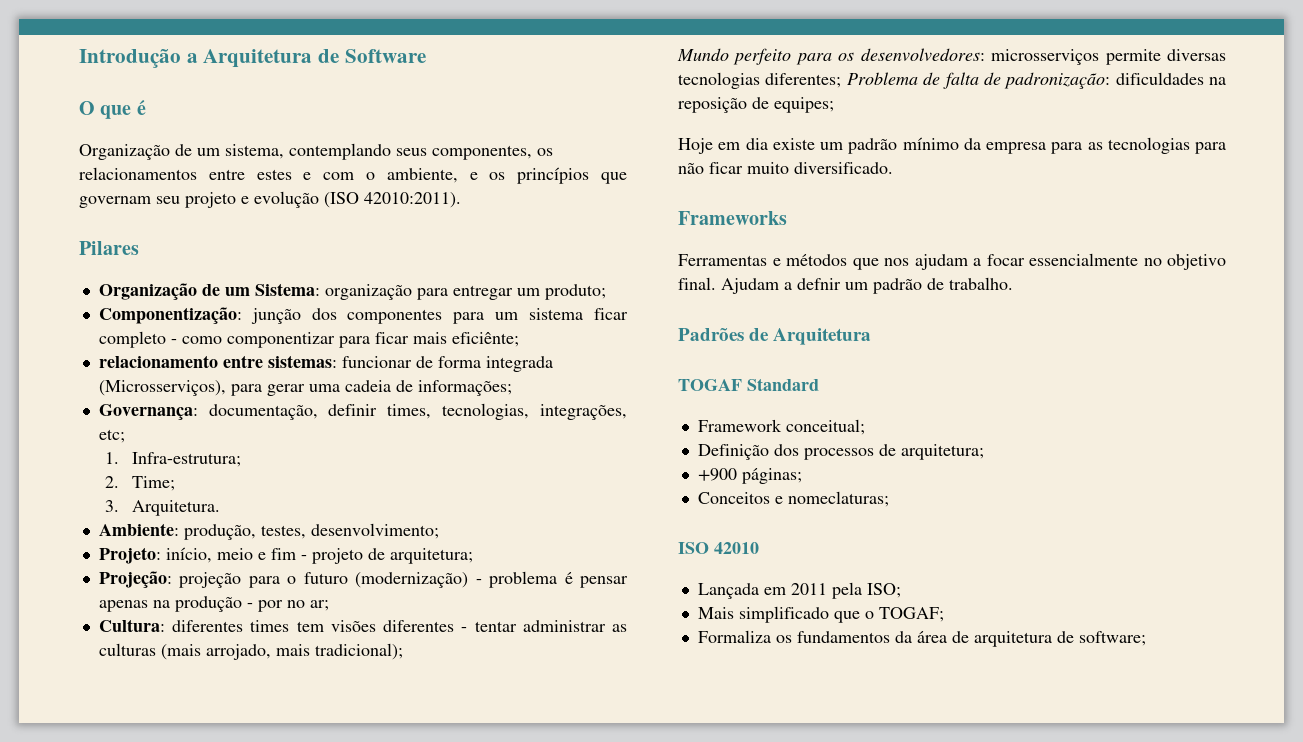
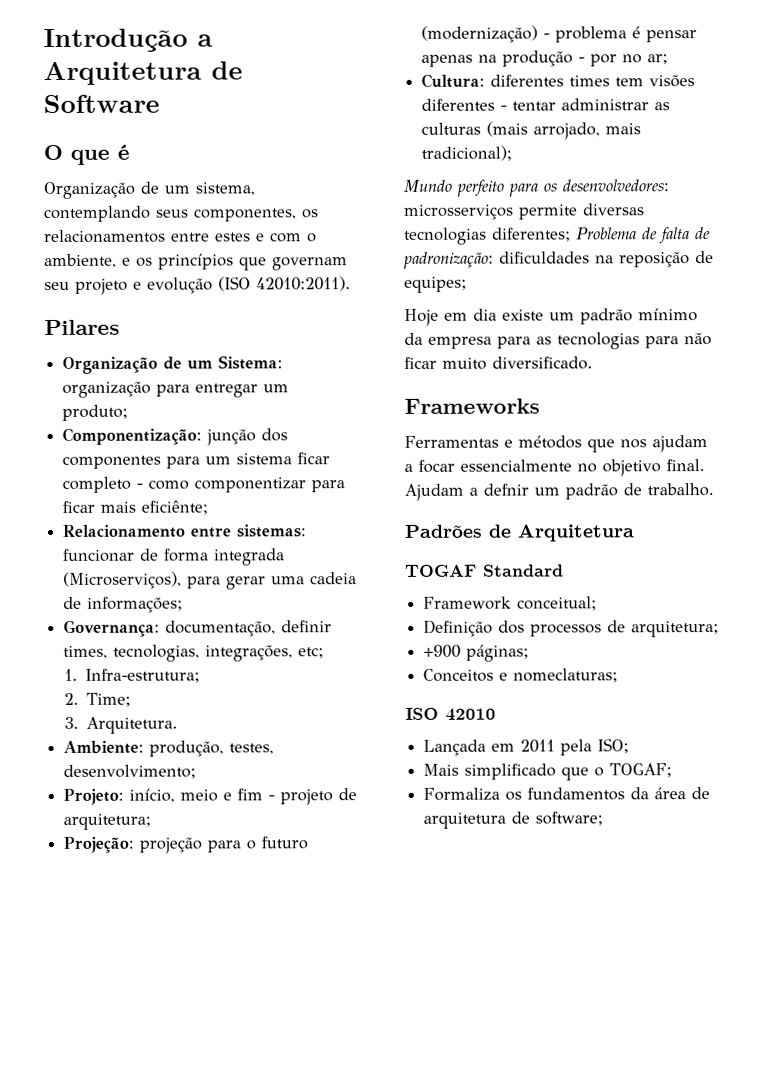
[98,355,218,368] relacionamento -> [62,524,186,538] Relacionamento
[98,380,226,396] (Microsserviços), -> [63,571,183,589] (Microserviços),

